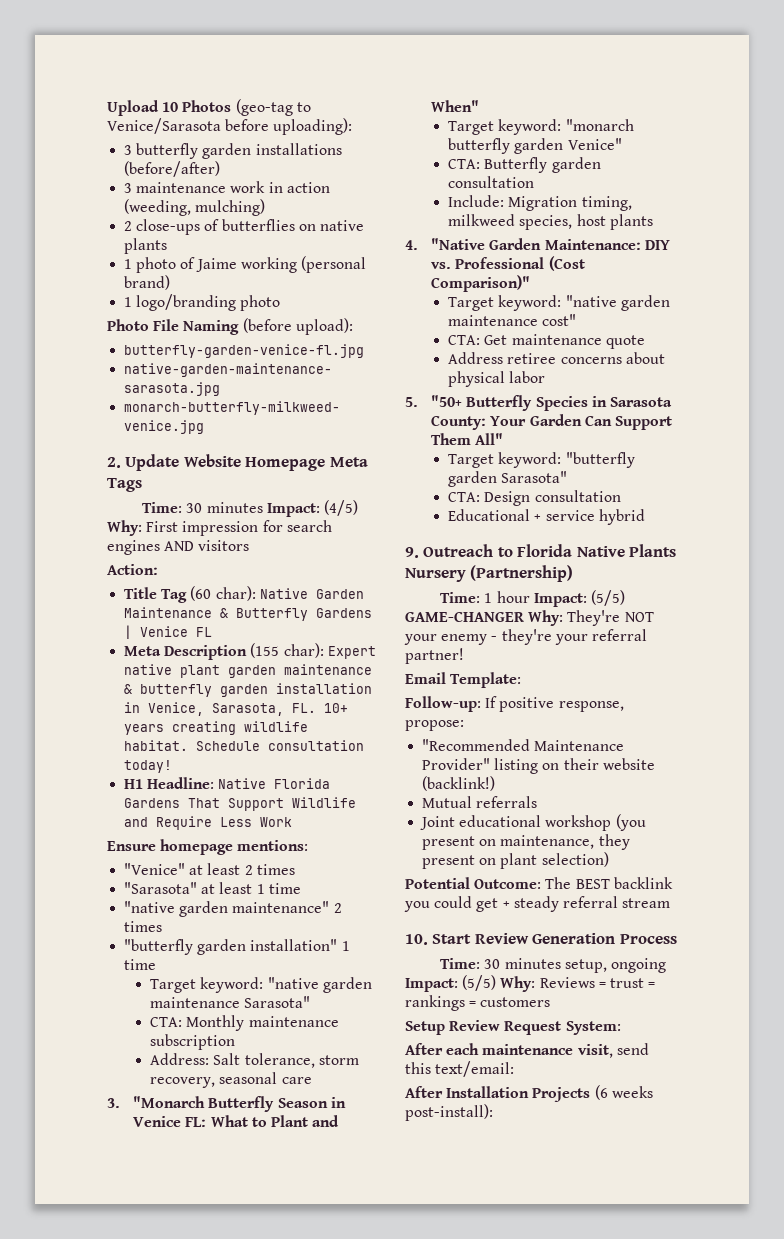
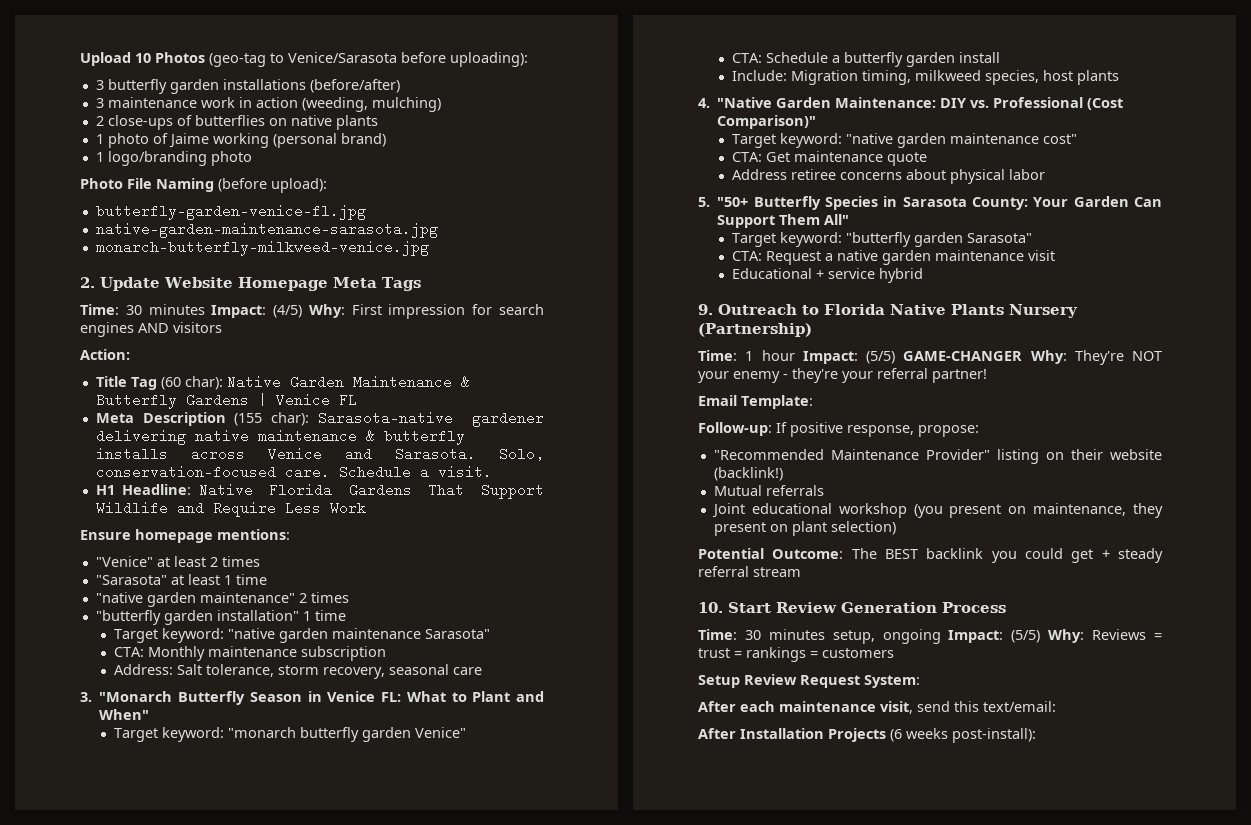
[327,646,376,659] [124,664,373,678] [124,683,373,697] [124,702,349,716] [124,721,309,735] [124,740,365,751] [124,760,173,773] Expert native plant garden maintenance & butterfly garden installation in Venice, Sarasota, FL. 10+ years creating wildlife habitat. Schedule consultation today! -> [317,411,544,427] [95,429,465,445] [95,447,544,461] [95,465,492,479] Sarasota-native gardener delivering native maintenance & butterfly installs across Venice and Sarasota. Solo, conservation-focused care. Schedule a visit.
[484,157,601,173] [448,176,535,188] Butterfly garden consultation -> [765,52,1000,67] Schedule a butterfly garden install
[484,490,621,506] Design consultation -> [765,250,1055,265] Request a native garden maintenance visit

